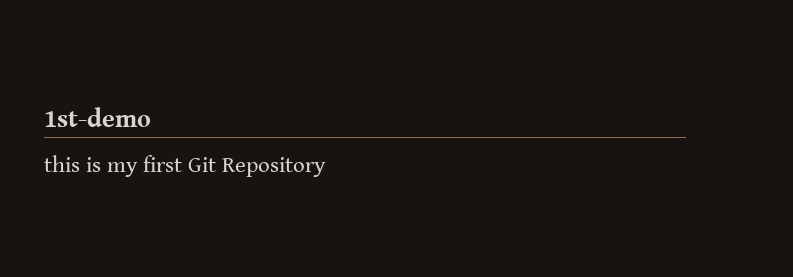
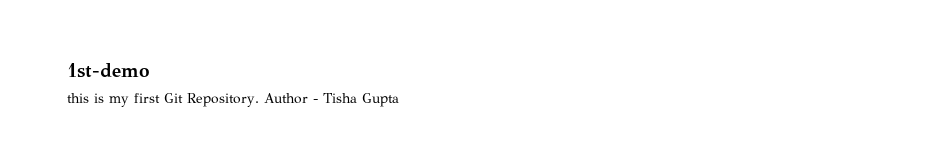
[222,157,327,177] Repository -> [187,93,399,107] Repository. Author - Tisha Gupta

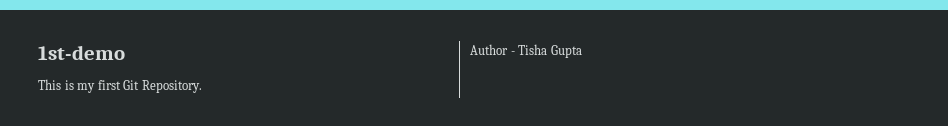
[67,93,89,103] this -> [38,79,61,90] This
(259, 100) none -> (202, 86) //

